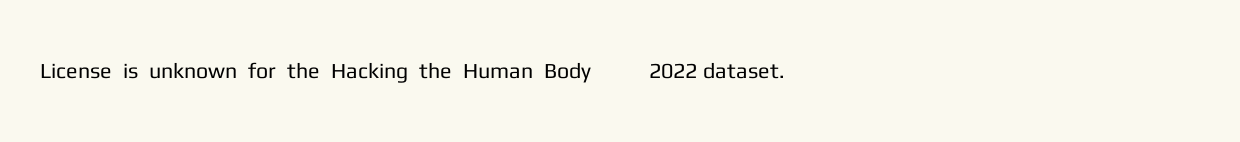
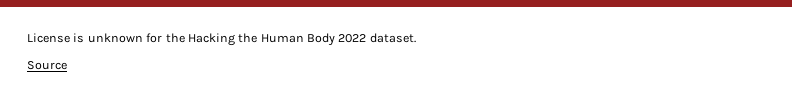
(785, 70) none -> [27,61,67,70] // Source

